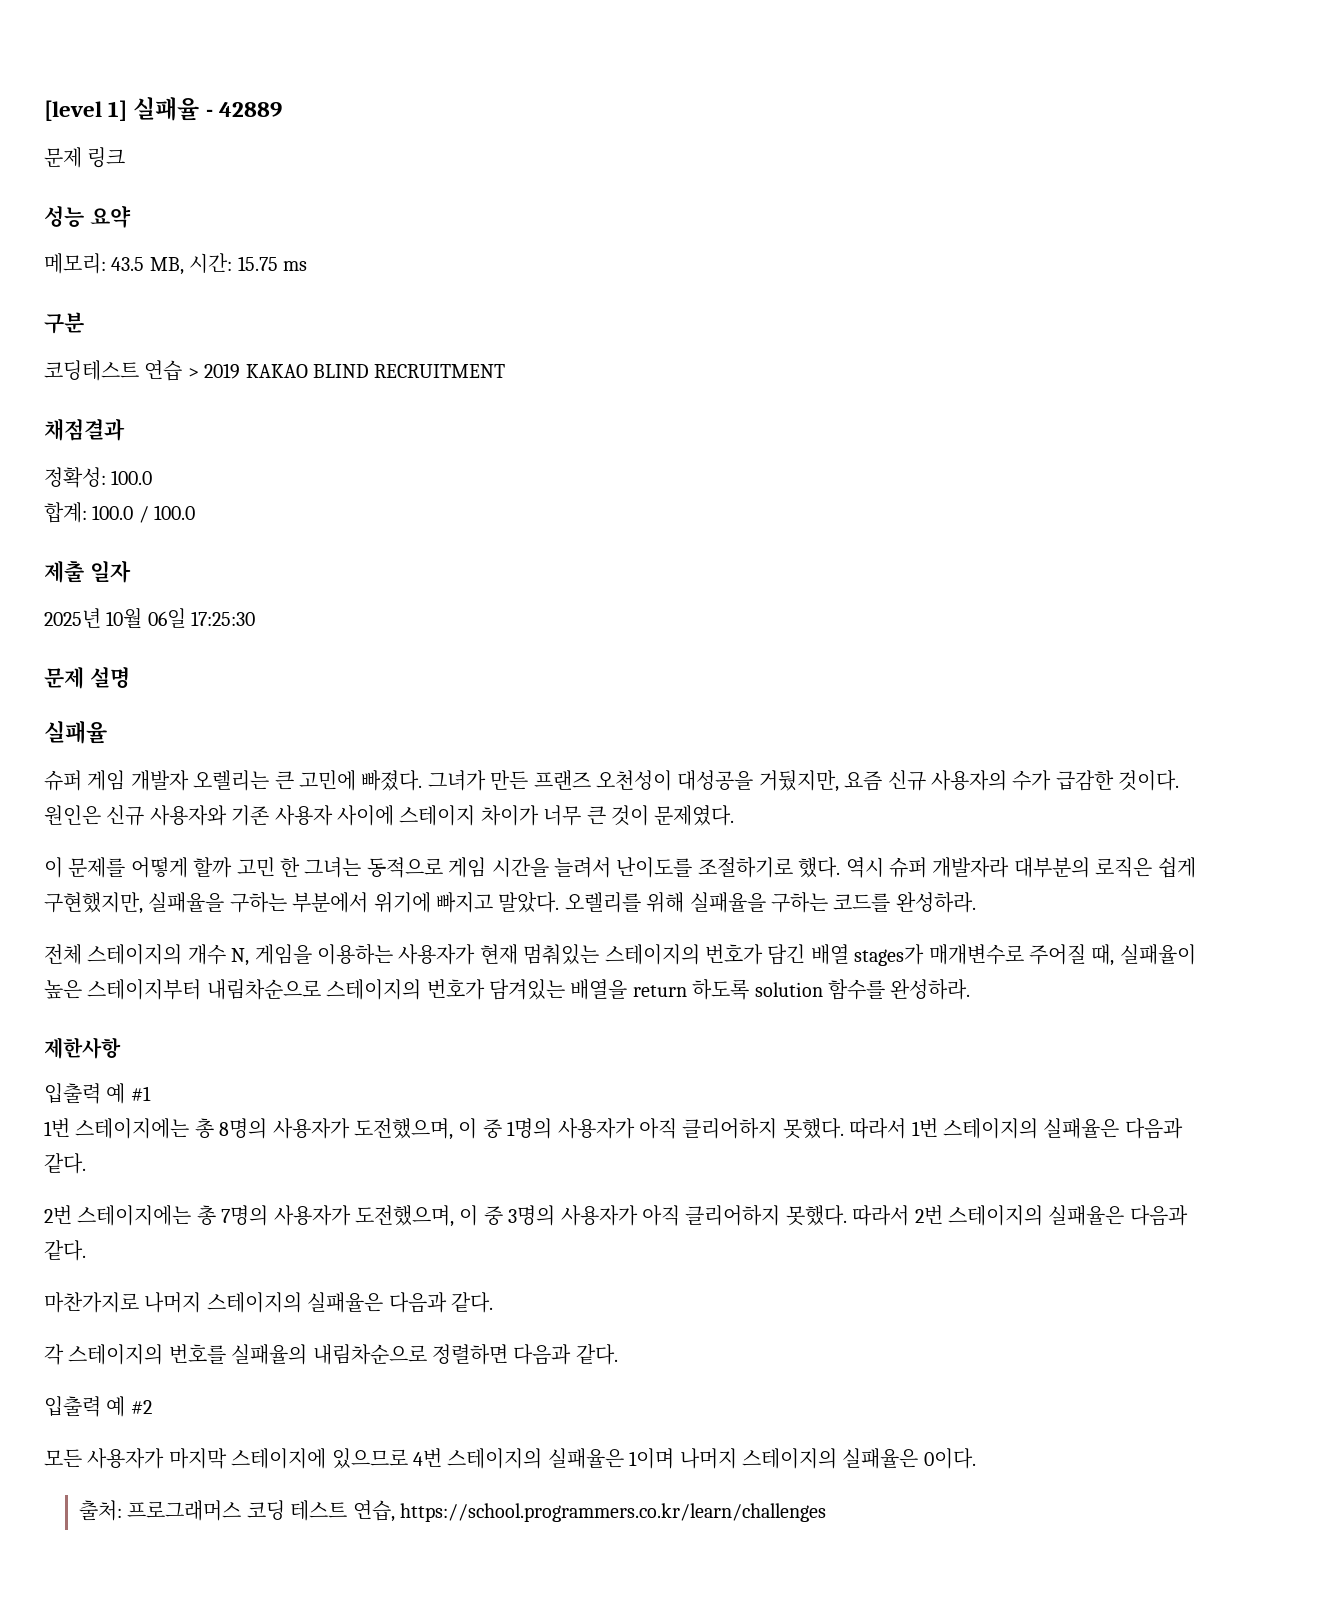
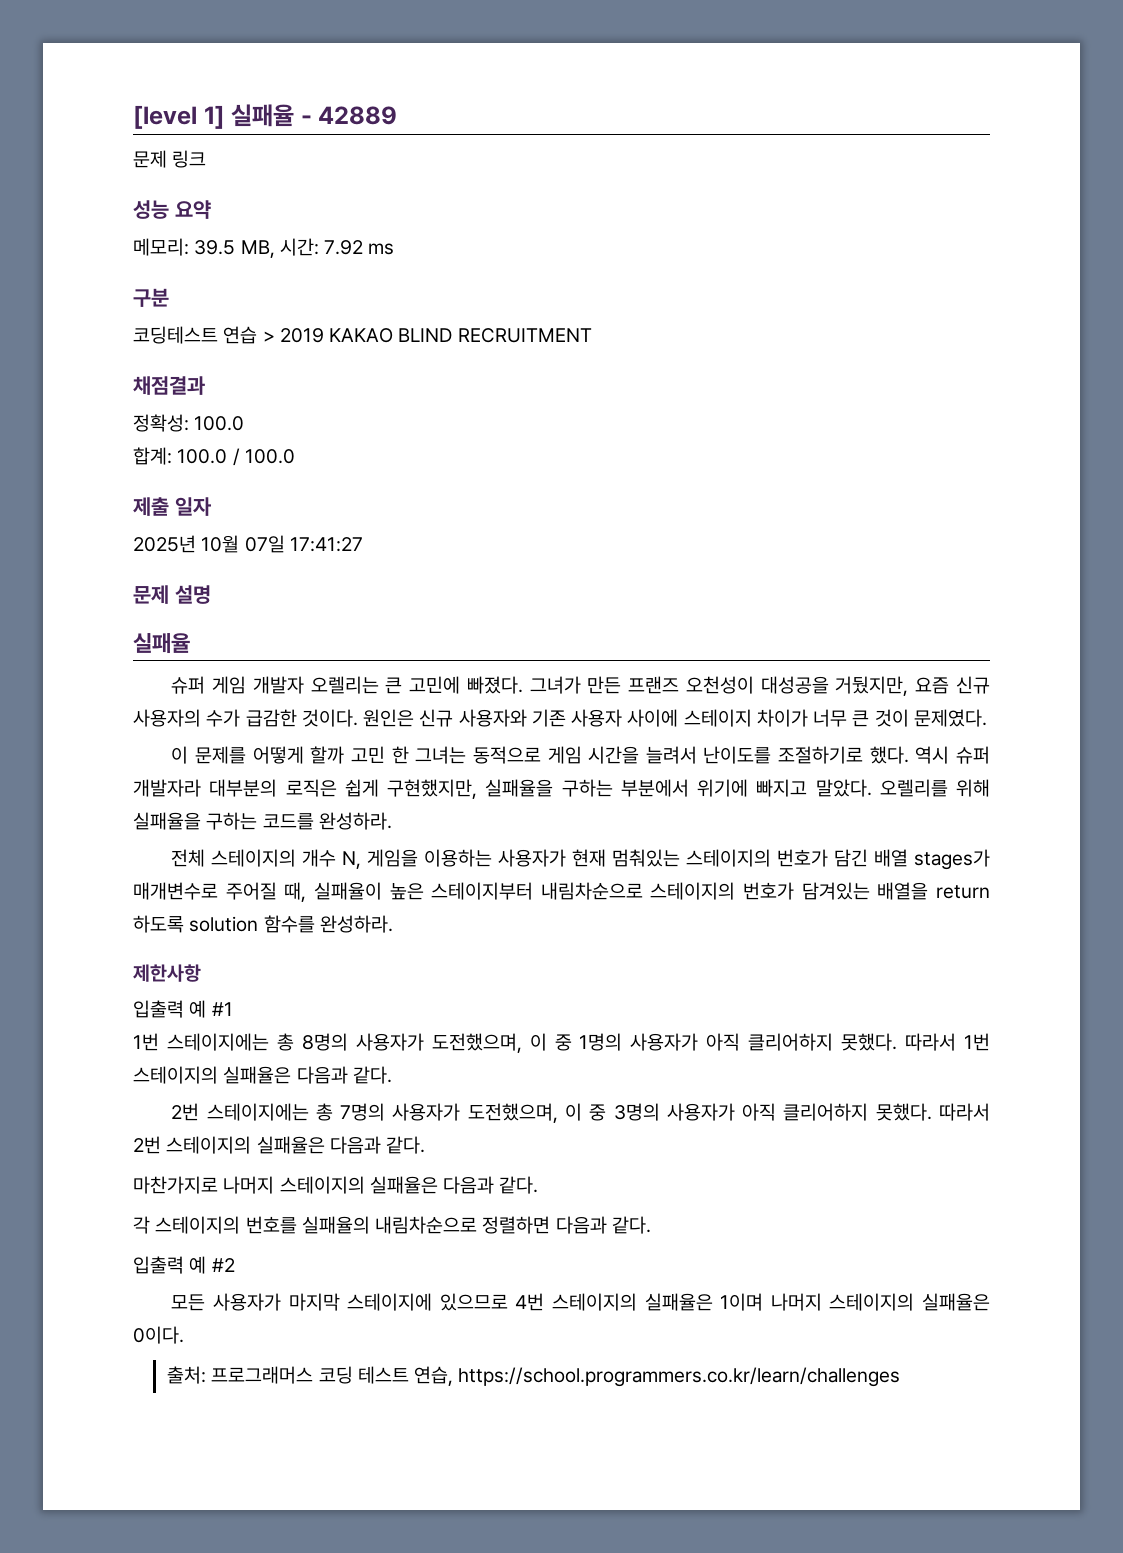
[111,257,145,271] 43.5 -> [194,240,236,255] 39.5
[237,256,278,271] 15.75 -> [324,240,364,255] 7.92
[147,608,256,628] 06일 17:25:30 -> [244,535,363,553] 07일 17:41:27

